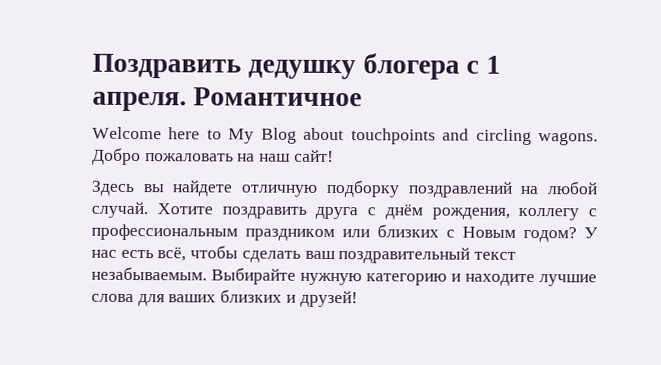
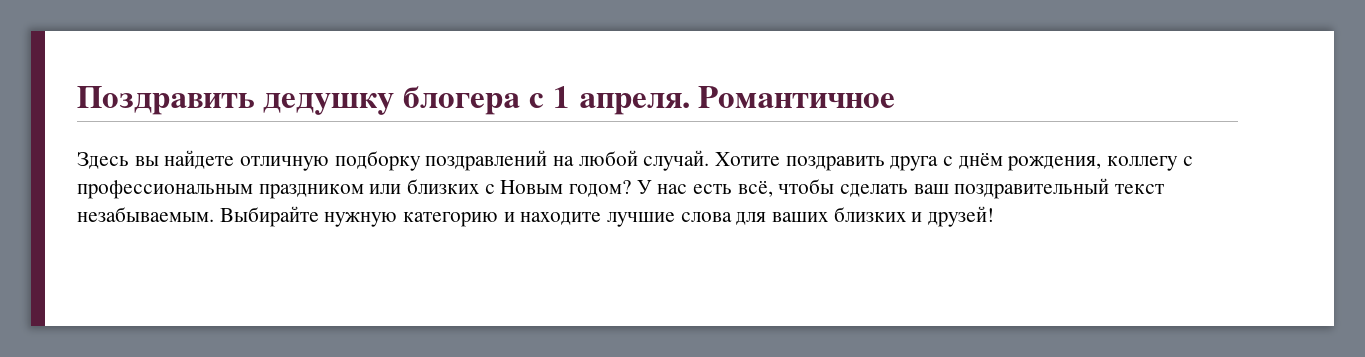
[92,126,598,146] [92,147,334,166] // Welcome here to My Blog about touchpoints and circling wagons. Добро пожаловать на наш сайт! -> (896, 97) none

